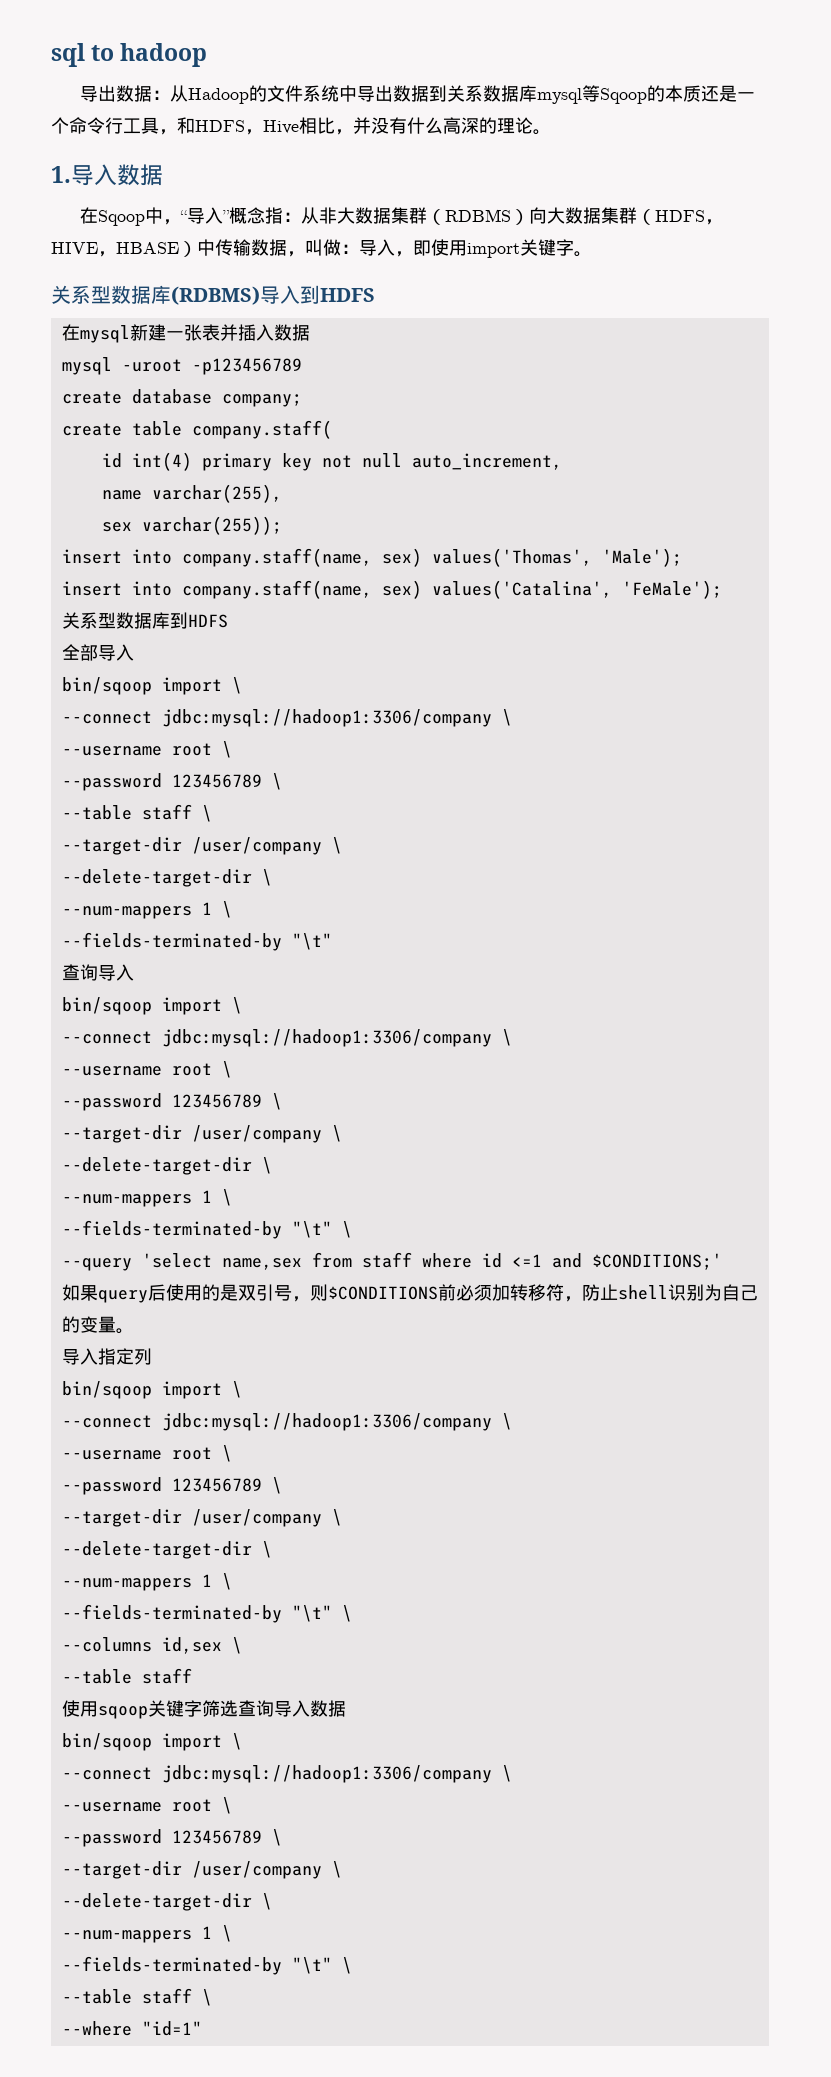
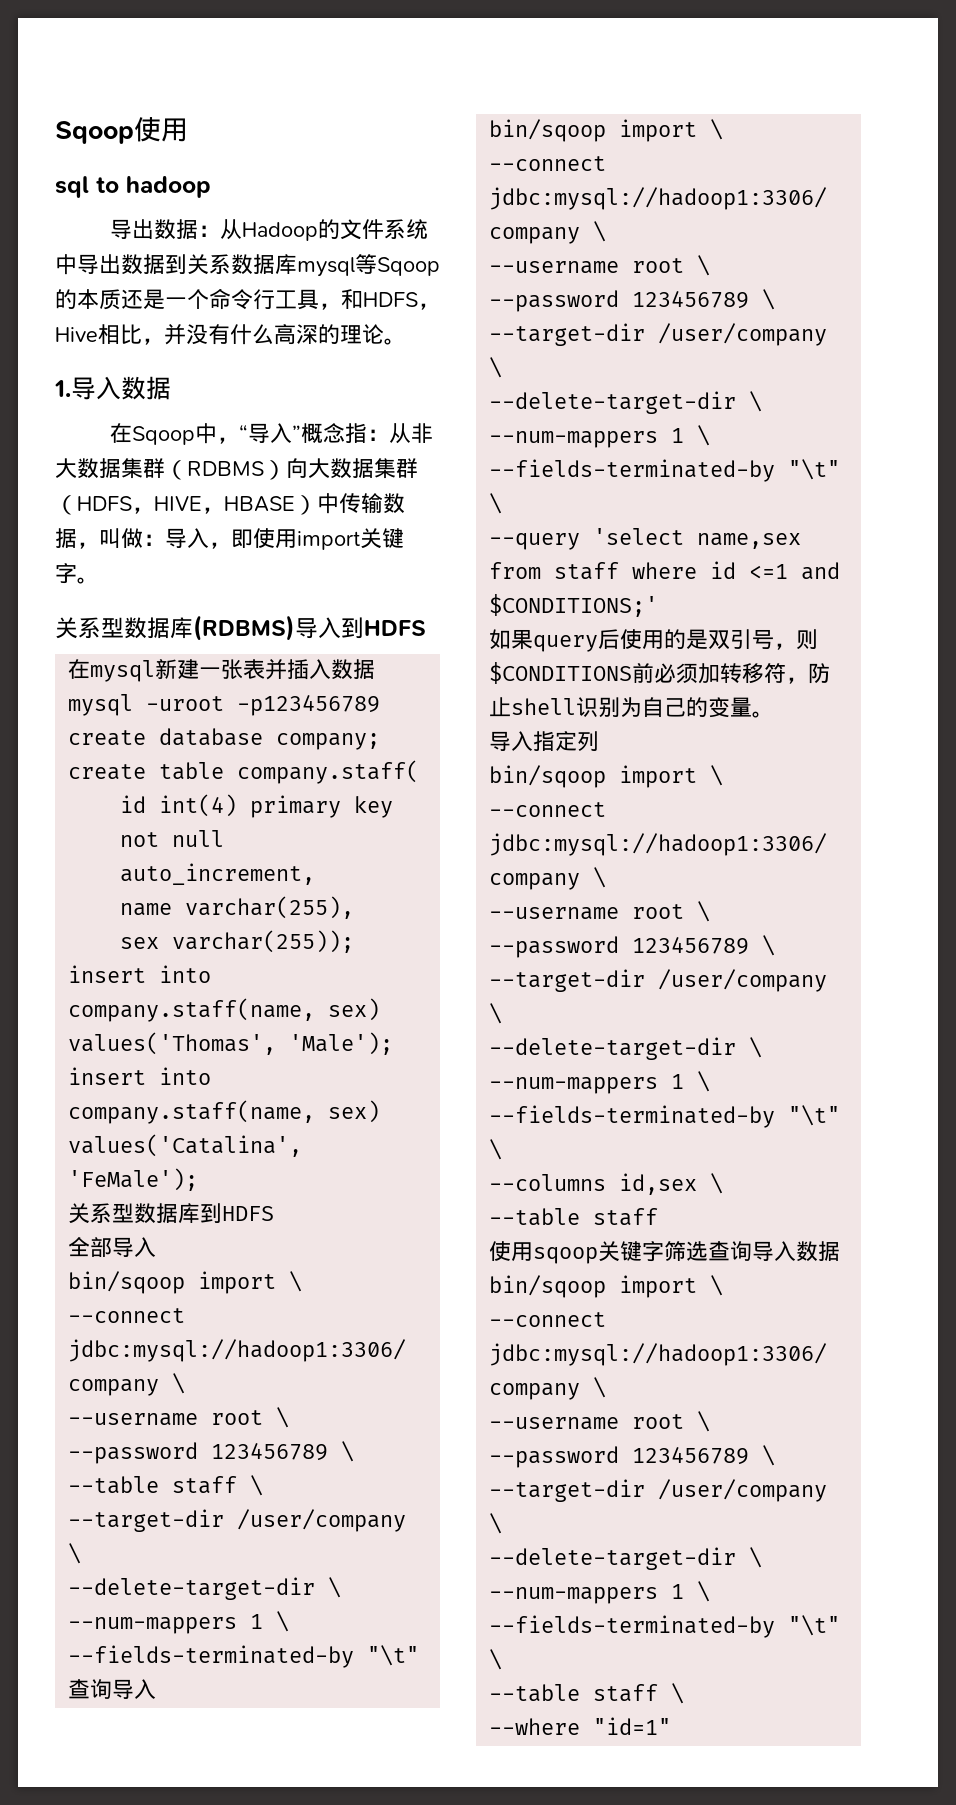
(51, 55) none -> [55,117,188,144] Sqoop使用 //

